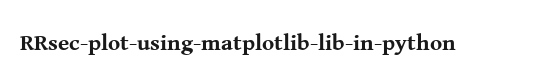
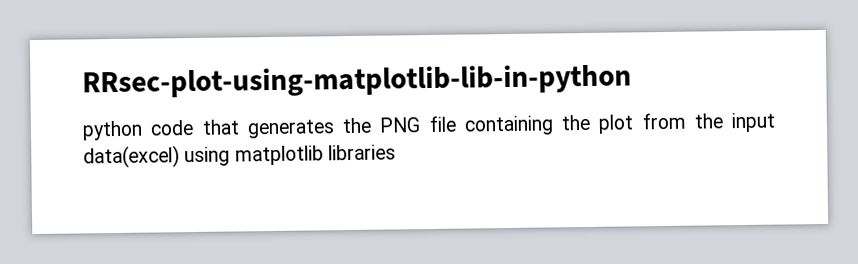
(456, 44) none -> [82,112,776,141] [83,144,396,169] // python code that generates the PNG file containing the plot from the input data(excel) using matplotlib libraries

